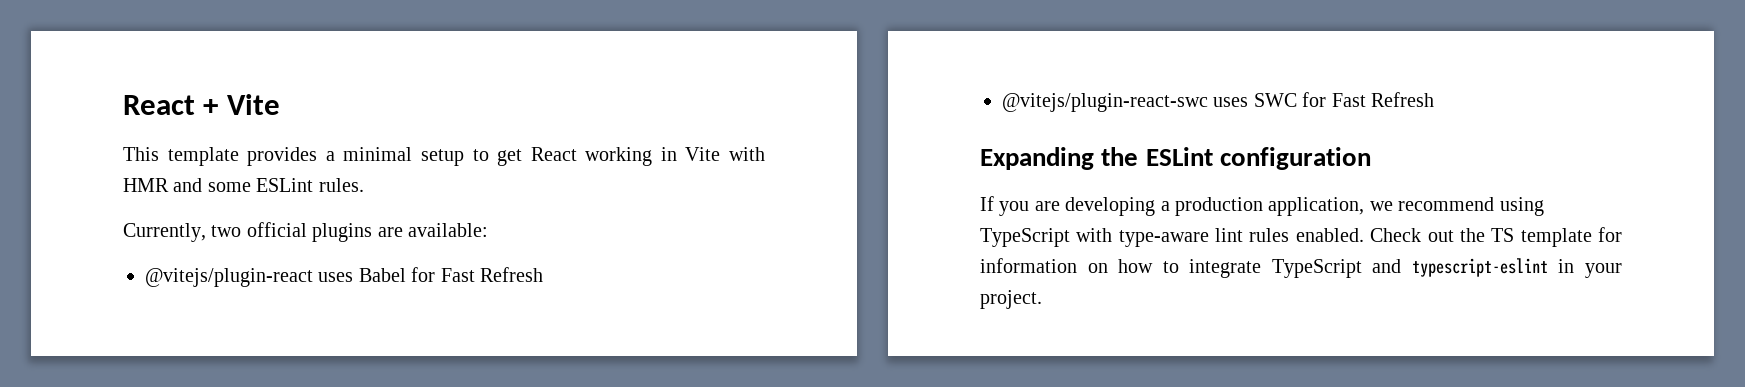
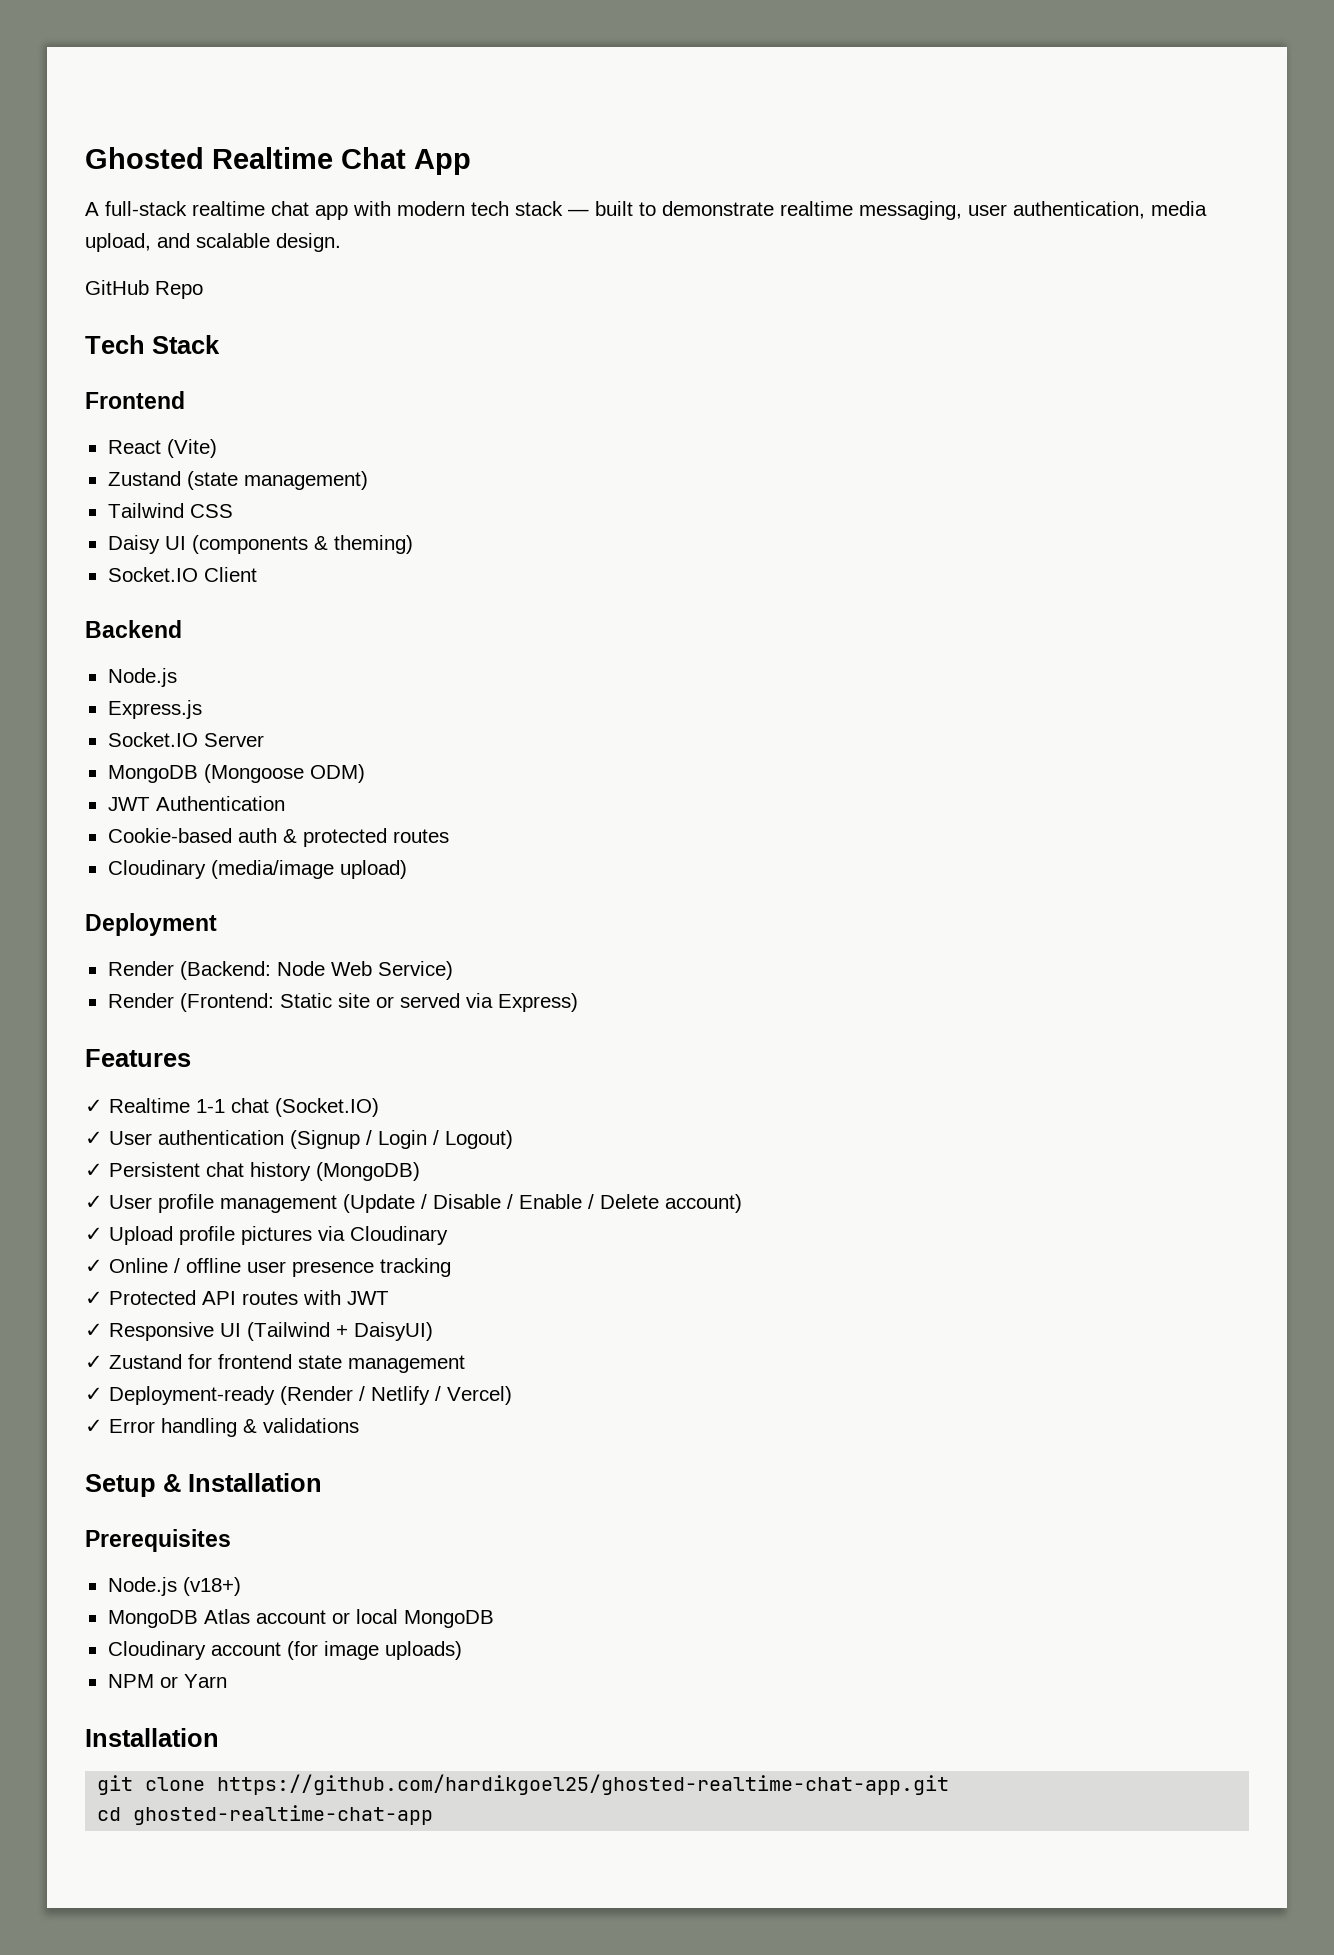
[123,94,280,115] [123,147,765,166] [123,178,364,192] [123,222,488,242] [145,267,543,287] [1002,92,1434,112] [980,147,1371,170] [980,196,1544,216] [980,227,1622,247] [980,258,1622,278] [980,290,1042,309] React + Vite // This template provides a minimal setup to get React working in Vite with HMR and some ESLint rules. // Currently, two official plugins are available: // @vitejs/plugin-react uses Babel for Fast Refresh // @vitejs/plugin-react-swc uses SWC for Fast Refresh // Expanding the ESLint configuration // If you are developing a production application, we recommend using TypeScript with type-aware lint rules enabled. Check out the TS template for information on how to integrate TypeScript and typescript-eslint in your project. -> [85,147,471,175] [85,201,1207,220] [85,233,341,252] [85,280,203,299] [85,335,220,354] [85,391,185,409] [107,439,217,458] [107,471,368,490] [107,503,233,518] [107,535,413,554] [107,567,257,582] [85,620,182,638] [107,668,177,687] [107,700,202,719] [107,732,264,747] [107,764,365,783] [107,796,285,811] [107,828,449,847] [107,860,407,879] [85,913,217,936] [107,961,453,980] [107,993,578,1012] [85,1049,191,1067] [85,1098,379,1117] [85,1130,513,1149] [85,1162,420,1181] [85,1194,742,1213] [85,1226,448,1245] [85,1258,451,1277] [85,1290,389,1305] [85,1322,433,1341] [85,1354,465,1373] [85,1386,512,1405] [85,1418,359,1437] [85,1473,322,1497] [85,1529,231,1552] [107,1577,241,1596] [107,1609,494,1628] [107,1641,462,1660] [107,1674,227,1688] [85,1728,219,1747] [97,1774,950,1795] [97,1805,434,1825] Ghosted Realtime Chat App // A full-stack realtime chat app with modern tech stack — built to demonstrate realtime messaging, user authentication, media upload, and scalable design. // GitHub Repo // Tech Stack // Frontend // React (Vite) // Zustand (state management) // Tailwind CSS // Daisy UI (components & theming) // Socket.IO Client // Backend // Node.js // Express.js // Socket.IO Server // MongoDB (Mongoose ODM) // JWT Authentication // Cookie-based auth & protected routes // Cloudinary (media/image upload) // Deployment // Render (Backend: Node Web Service) // Render (Frontend: Static site or served via Express) // Features // ✓ Realtime 1-1 chat (Socket.IO) // ✓ User authentication (Signup / Login / Logout) // ✓ Persistent chat history (MongoDB) // ✓ User profile management (Update / Disable / Enable / Delete account) // ✓ Upload profile pictures via Cloudinary // ✓ Online / offline user presence tracking // ✓ Protected API routes with JWT // ✓ Responsive UI (Tailwind + DaisyUI) // ✓ Zustand for frontend state management // ✓ Deployment-ready (Render / Netlify / Vercel) // ✓ Error handling & validations // Setup & Installation // Prerequisites // Node.js (v18+) // MongoDB Atlas account or local MongoDB // Cloudinary account (for image uploads) // NPM or Yarn // Installation // git clone https://github.com/hardikgoel25/ghosted-realtime-chat-app.git // cd ghosted-realtime-chat-app

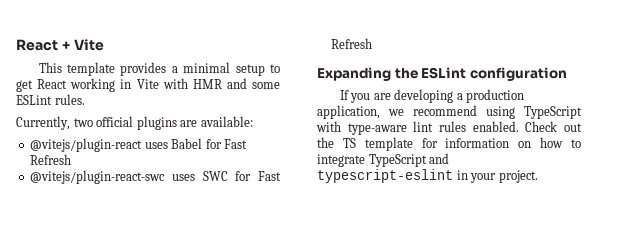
[85,147,471,175] [85,201,1207,220] [85,233,341,252] [85,280,203,299] [85,335,220,354] [85,391,185,409] [107,439,217,458] [107,471,368,490] [107,503,233,518] [107,535,413,554] [107,567,257,582] [85,620,182,638] [107,668,177,687] [107,700,202,719] [107,732,264,747] [107,764,365,783] [107,796,285,811] [107,828,449,847] [107,860,407,879] [85,913,217,936] [107,961,453,980] [107,993,578,1012] [85,1049,191,1067] [85,1098,379,1117] [85,1130,513,1149] [85,1162,420,1181] [85,1194,742,1213] [85,1226,448,1245] [85,1258,451,1277] [85,1290,389,1305] [85,1322,433,1341] [85,1354,465,1373] [85,1386,512,1405] [85,1418,359,1437] [85,1473,322,1497] [85,1529,231,1552] [107,1577,241,1596] [107,1609,494,1628] [107,1641,462,1660] [107,1674,227,1688] [85,1728,219,1747] [97,1774,950,1795] [97,1805,434,1825] Ghosted Realtime Chat App // A full-stack realtime chat app with modern tech stack — built to demonstrate realtime messaging, user authentication, media upload, and scalable design. // GitHub Repo // Tech Stack // Frontend // React (Vite) // Zustand (state management) // Tailwind CSS // Daisy UI (components & theming) // Socket.IO Client // Backend // Node.js // Express.js // Socket.IO Server // MongoDB (Mongoose ODM) // JWT Authentication // Cookie-based auth & protected routes // Cloudinary (media/image upload) // Deployment // Render (Backend: Node Web Service) // Render (Frontend: Static site or served via Express) // Features // ✓ Realtime 1-1 chat (Socket.IO) // ✓ User authentication (Signup / Login / Logout) // ✓ Persistent chat history (MongoDB) // ✓ User profile management (Update / Disable / Enable / Delete account) // ✓ Upload profile pictures via Cloudinary // ✓ Online / offline user presence tracking // ✓ Protected API routes with JWT // ✓ Responsive UI (Tailwind + DaisyUI) // ✓ Zustand for frontend state management // ✓ Deployment-ready (Render / Netlify / Vercel) // ✓ Error handling & validations // Setup & Installation // Prerequisites // Node.js (v18+) // MongoDB Atlas account or local MongoDB // Cloudinary account (for image uploads) // NPM or Yarn // Installation // git clone https://github.com/hardikgoel25/ghosted-realtime-chat-app.git // cd ghosted-realtime-chat-app -> [16,39,104,51] [38,62,280,76] [16,78,280,92] [16,94,85,105] [16,116,253,130] [30,138,248,152] [30,154,72,165] [30,170,281,184] [331,38,373,49] [317,67,567,81] [339,89,525,103] [317,105,582,119] [316,121,582,135] [317,137,581,151] [317,153,450,167] [317,169,538,183] React + Vite // This template provides a minimal setup to get React working in Vite with HMR and some ESLint rules. // Currently, two official plugins are available: // @vitejs/plugin-react uses Babel for Fast Refresh // @vitejs/plugin-react-swc uses SWC for Fast Refresh // Expanding the ESLint configuration // If you are developing a production application, we recommend using TypeScript with type-aware lint rules enabled. Check out the TS template for information on how to integrate TypeScript and typescript-eslint in your project.

